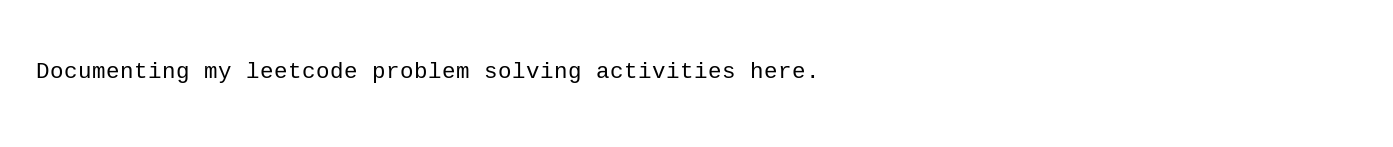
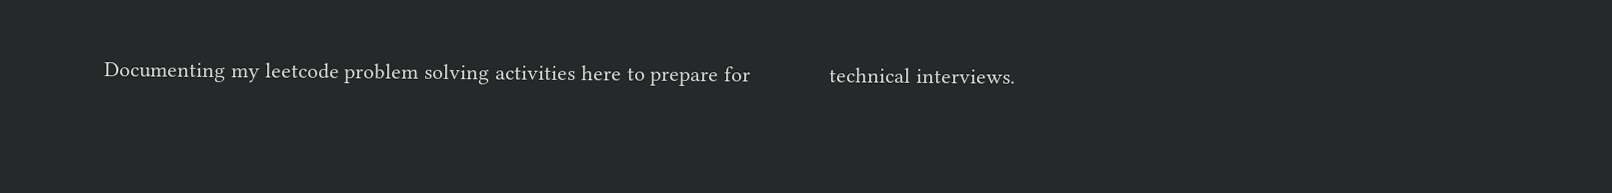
[750,62,820,78] here. -> [580,65,1016,87] here to prepare for technical interviews.

